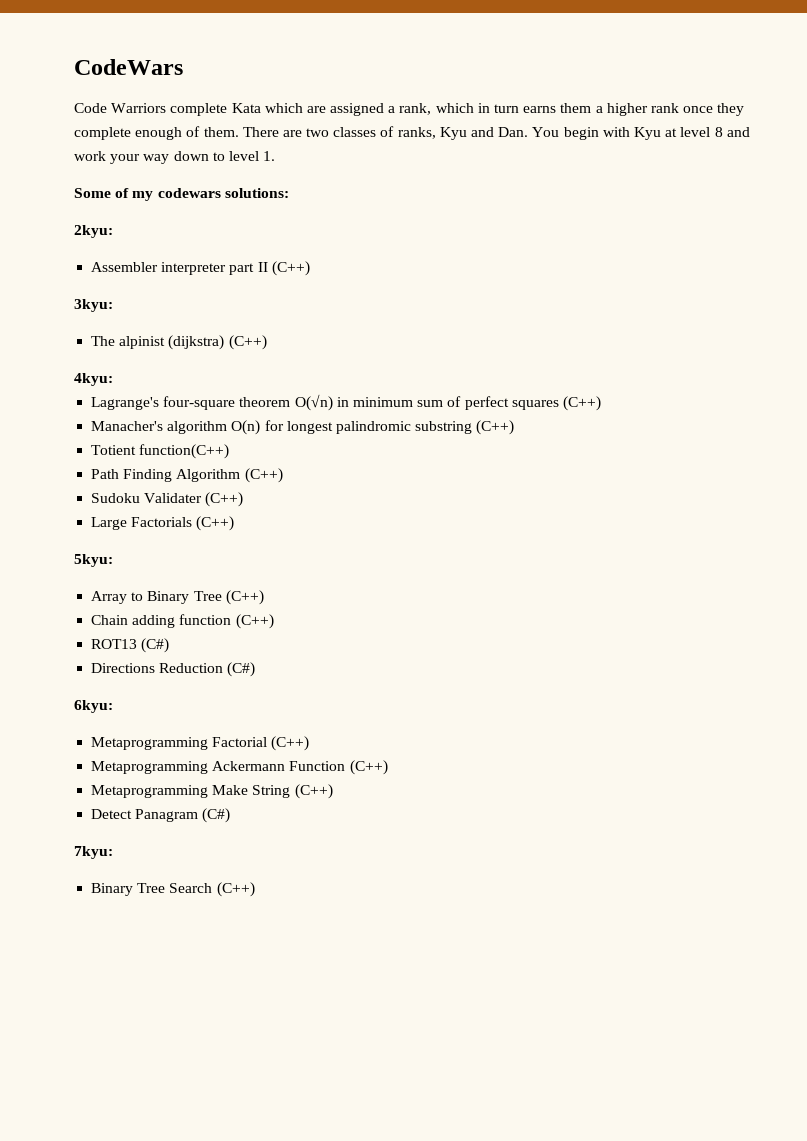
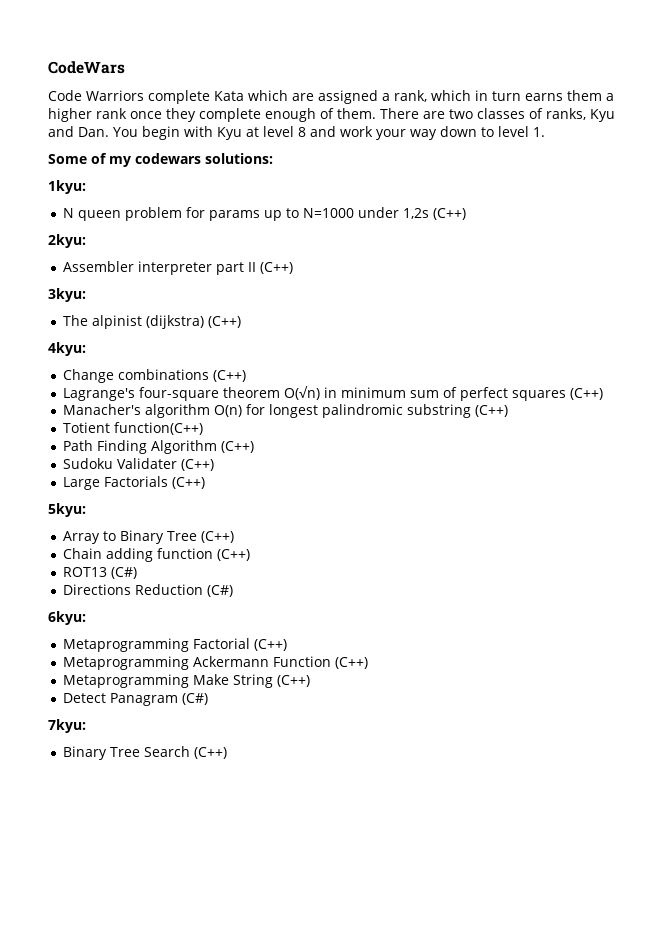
(289, 193) none -> [48,180,86,194] [62,207,466,221] // 1kyu: // N queen problem for params up to N=1000 under 1,2s (C++)
(113, 379) none -> [62,369,246,383] // Change combinations (C++)

